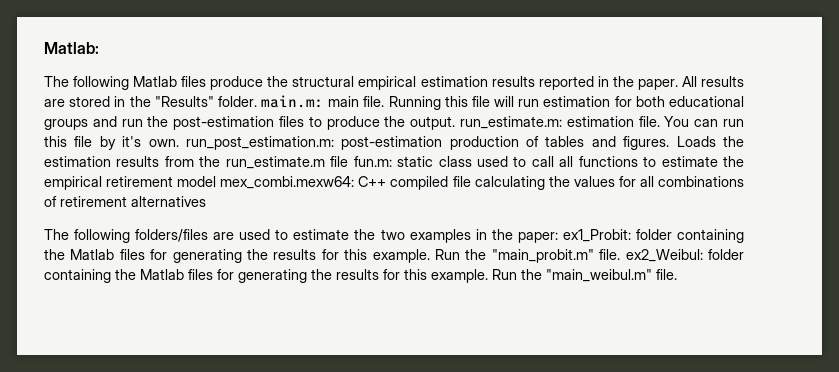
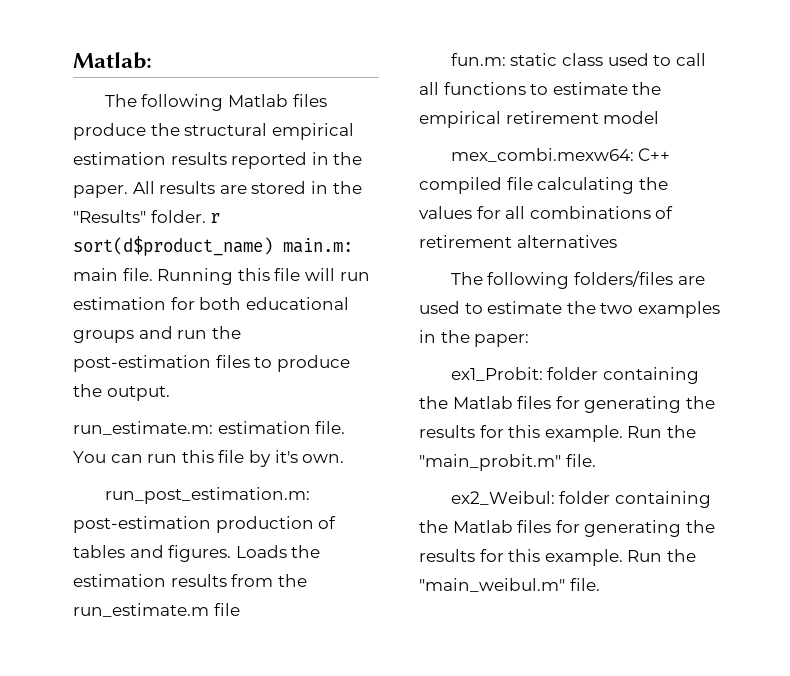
(257, 101) none -> [210,213,221,223] [73,236,273,256] r sort(d$product_name)
(456, 123) none -> (170, 393) //
(179, 143) none -> (345, 458) //
(349, 161) none -> (240, 609) //
(217, 181) none -> (660, 117) //
(558, 237) none -> (530, 340) //
(621, 254) none -> (596, 460) //

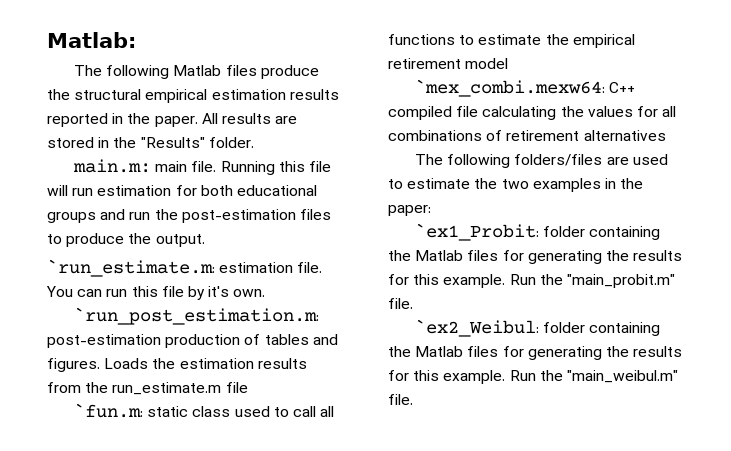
[210,213,221,223] [73,236,273,256] r sort(d$product_name) -> (254, 142) //
[73,421,213,435] run_estimate.m: -> [47,259,215,277] `run_estimate.m:
[104,487,310,504] run_post_estimation.m: -> [74,307,320,325] `run_post_estimation.m:
[450,53,506,66] fun.m: -> [74,403,144,418] `fun.m:
[450,148,634,162] mex_combi.mexw64: -> [415,79,606,97] `mex_combi.mexw64:
[450,367,543,381] ex1_Probit: -> [415,223,540,241] `ex1_Probit:
[450,491,555,505] ex2_Weibul: -> [415,319,540,337] `ex2_Weibul:

